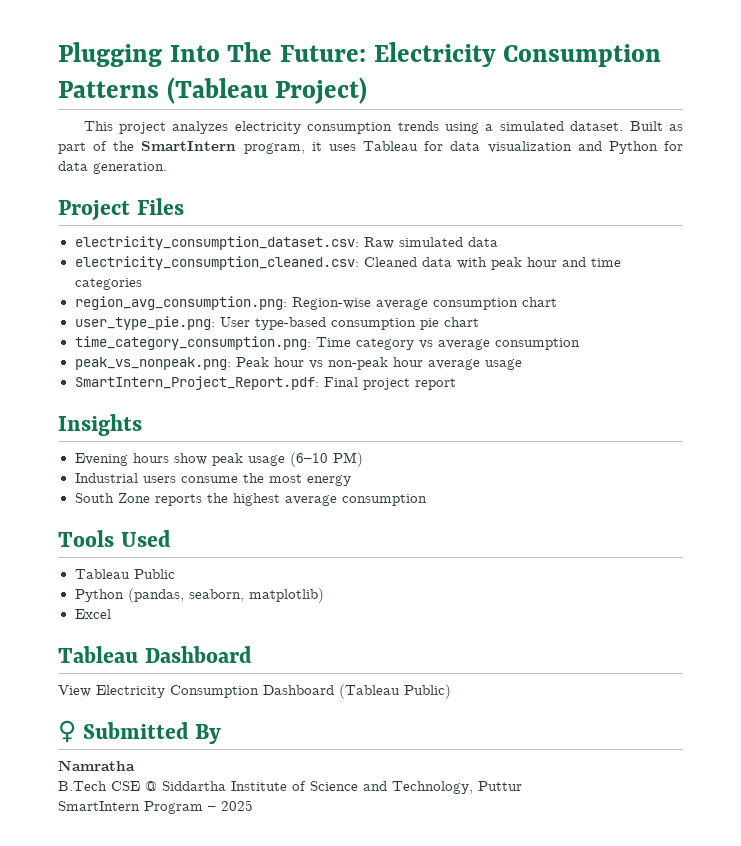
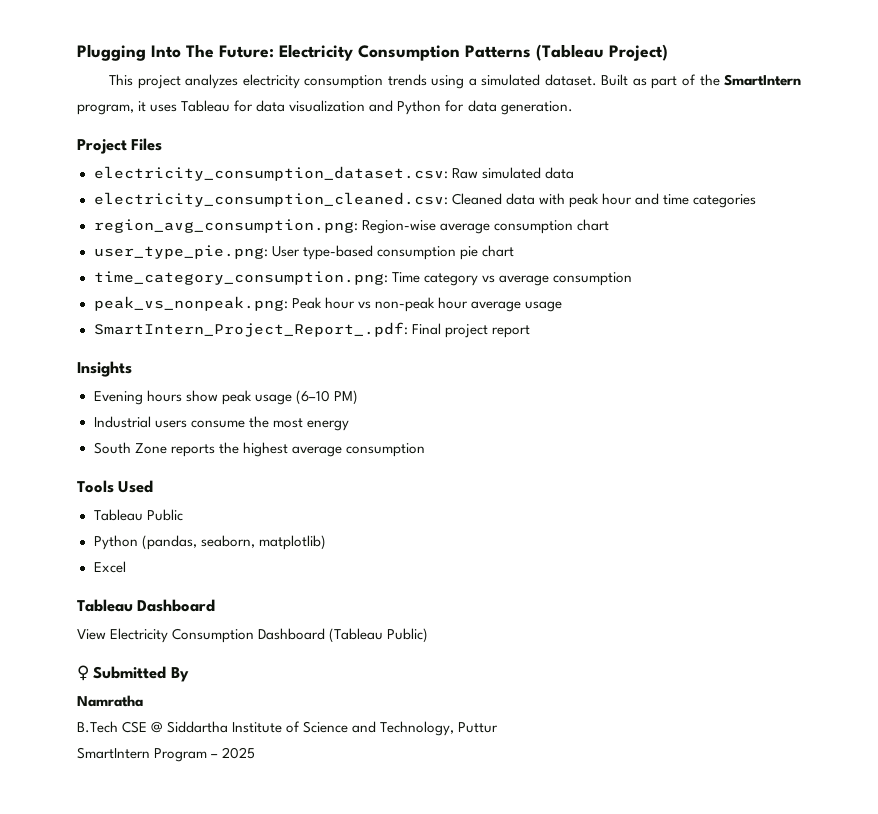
[74,376,319,390] SmartIntern_Project_Report.pdf: -> [93,322,408,337] SmartIntern_Project_Report_.pdf:

